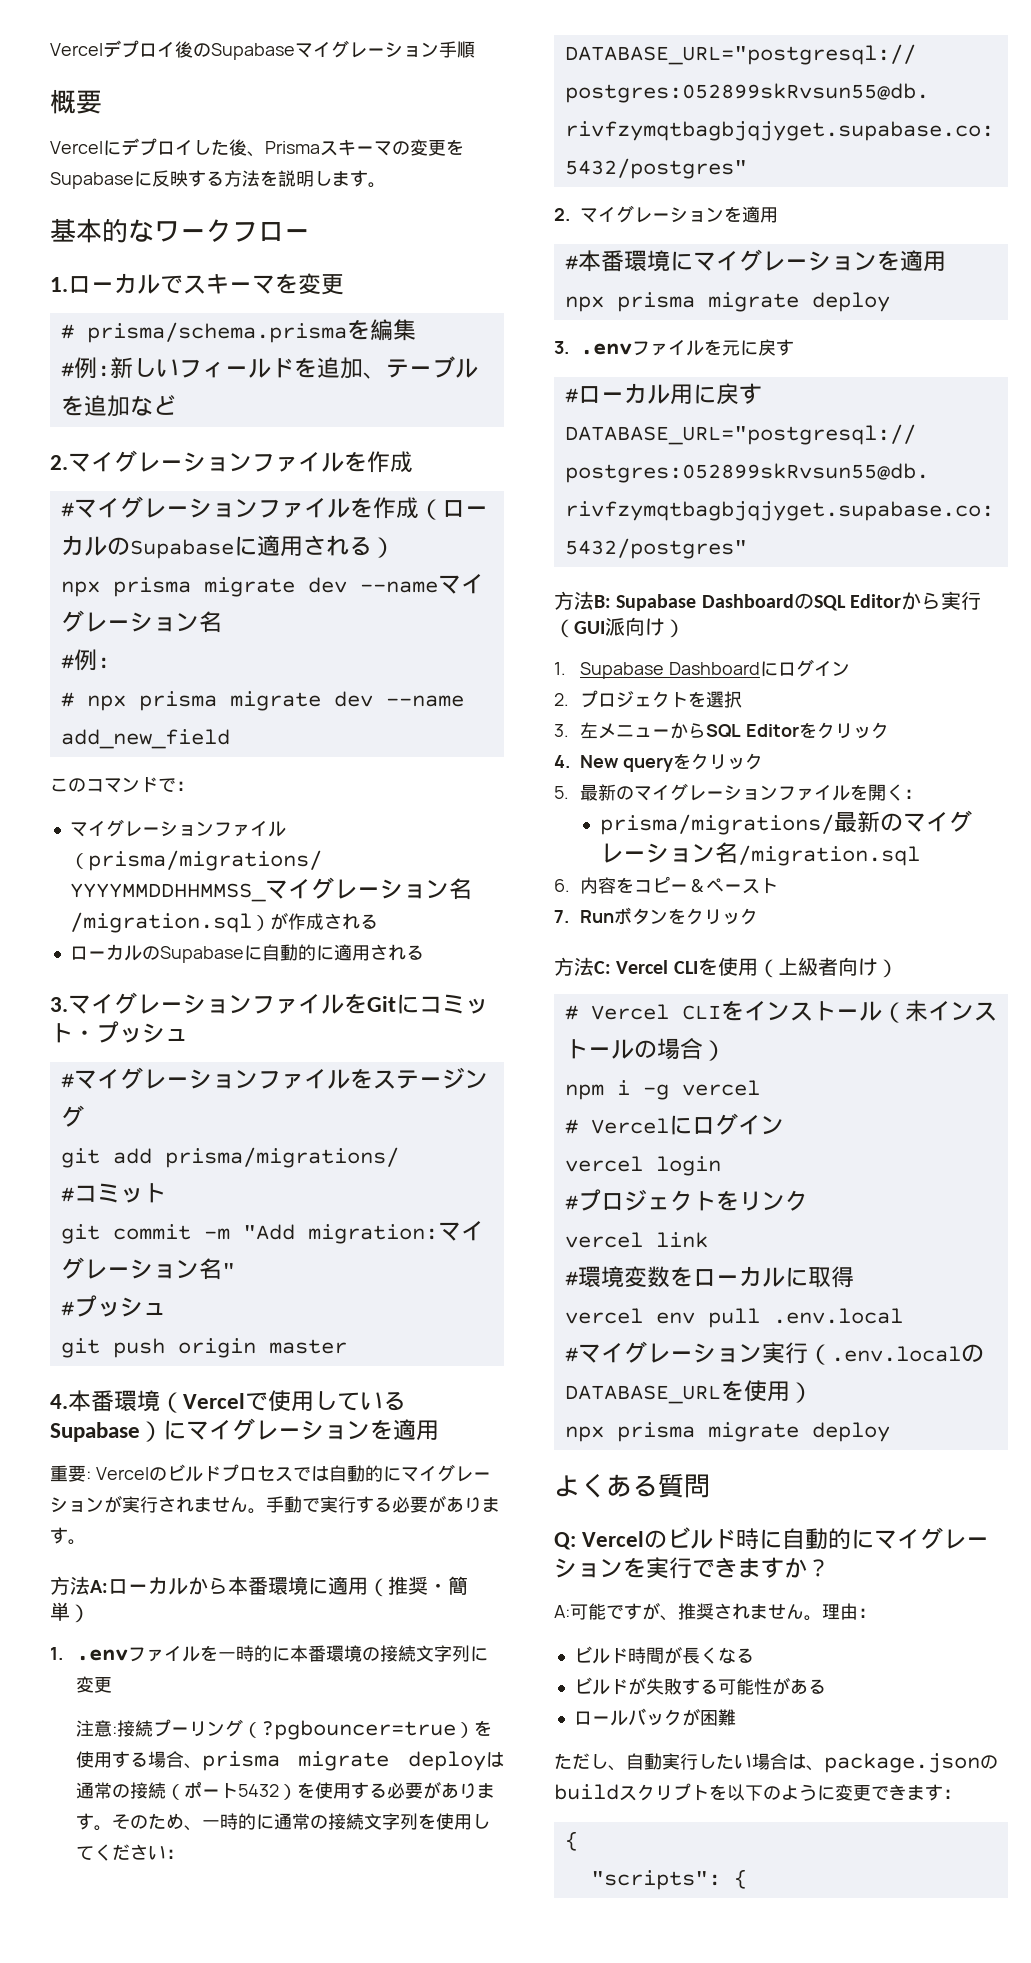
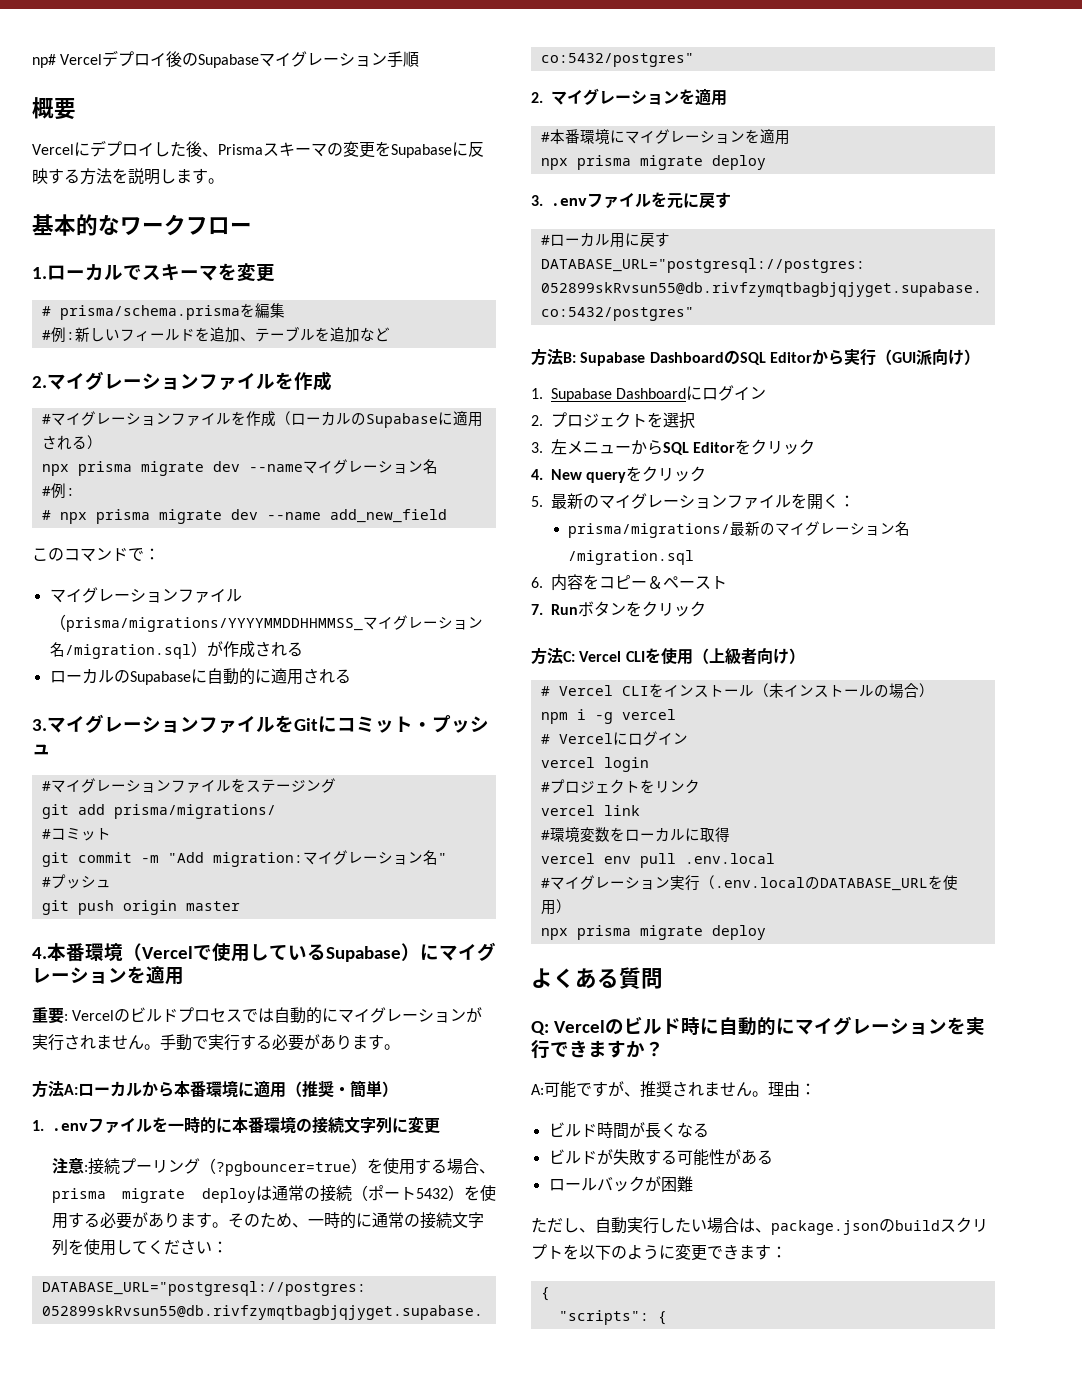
(50, 49) none -> [32,54,56,68] np#

